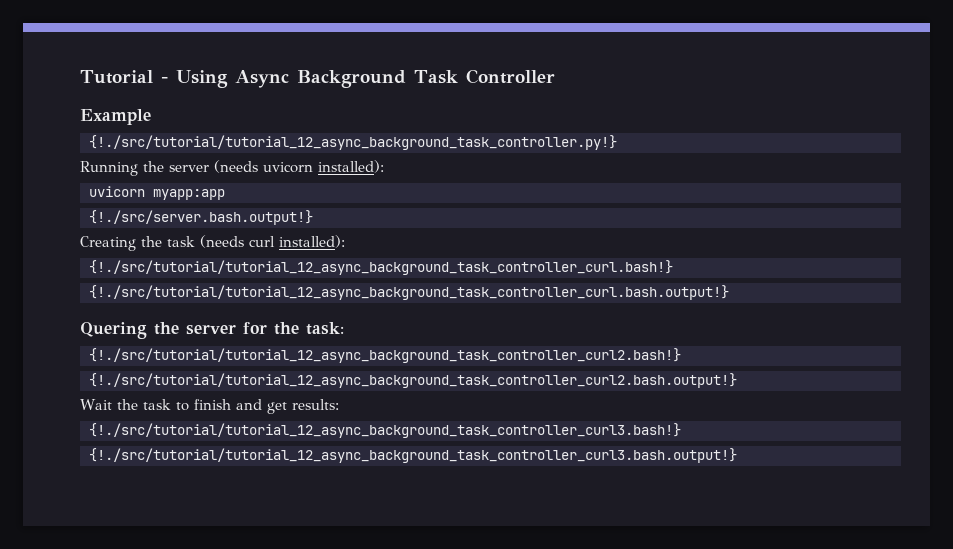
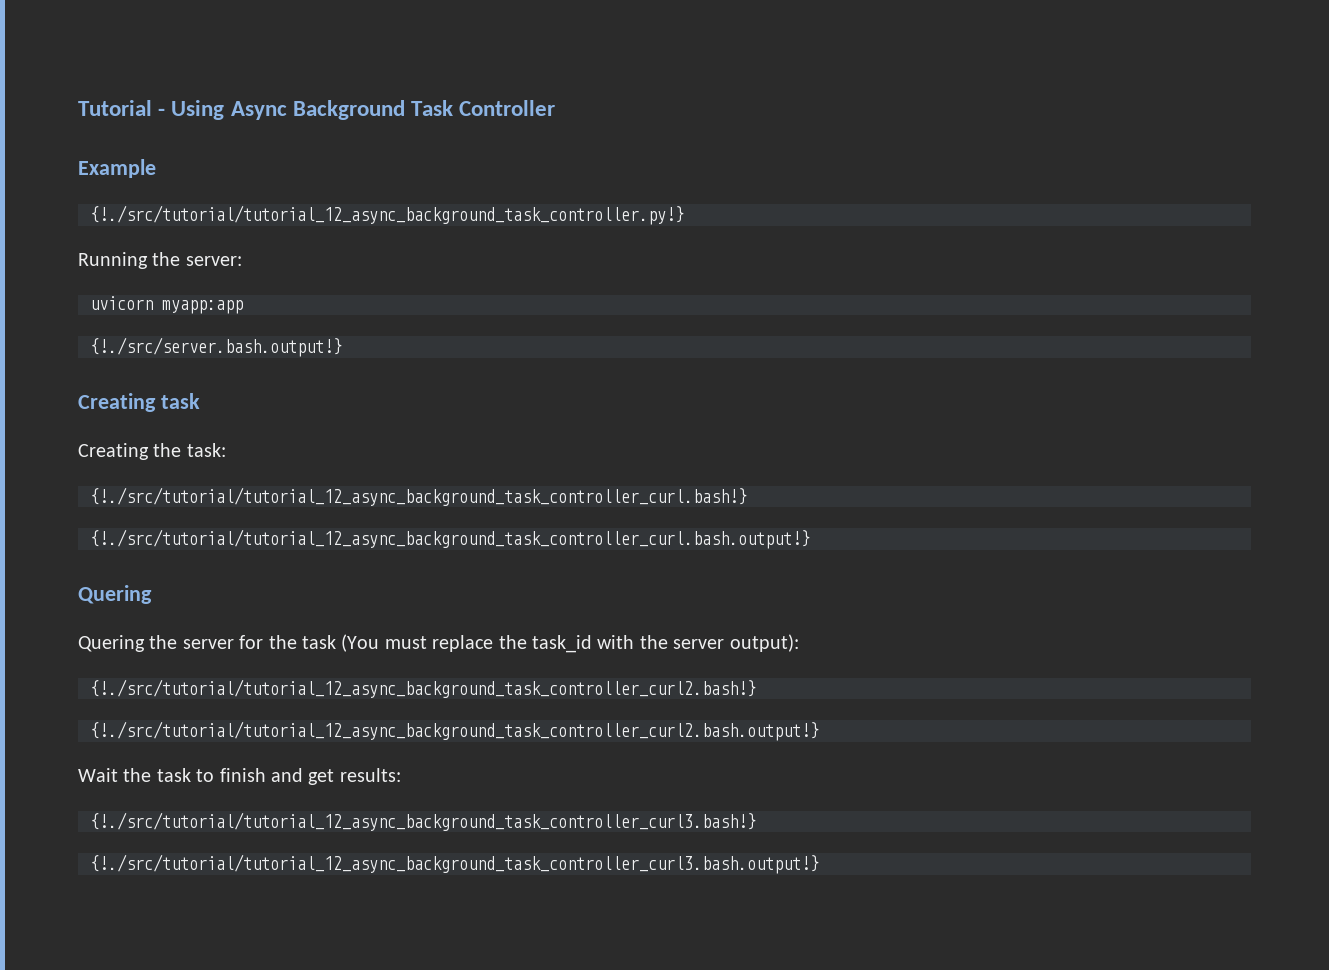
[169,160,384,173] server (needs uvicorn installed): -> [185,256,242,266] server:
(313, 217) none -> [78,393,200,412] // Creating task
[167,235,345,248] task (needs curl installed): -> [186,443,226,457] task:
(147, 330) none -> [78,635,145,652] // Quering
[306,322,344,335] task: -> [302,634,799,653] task (You must replace the task_id with the server output):

